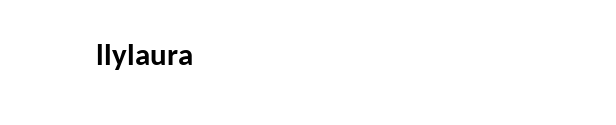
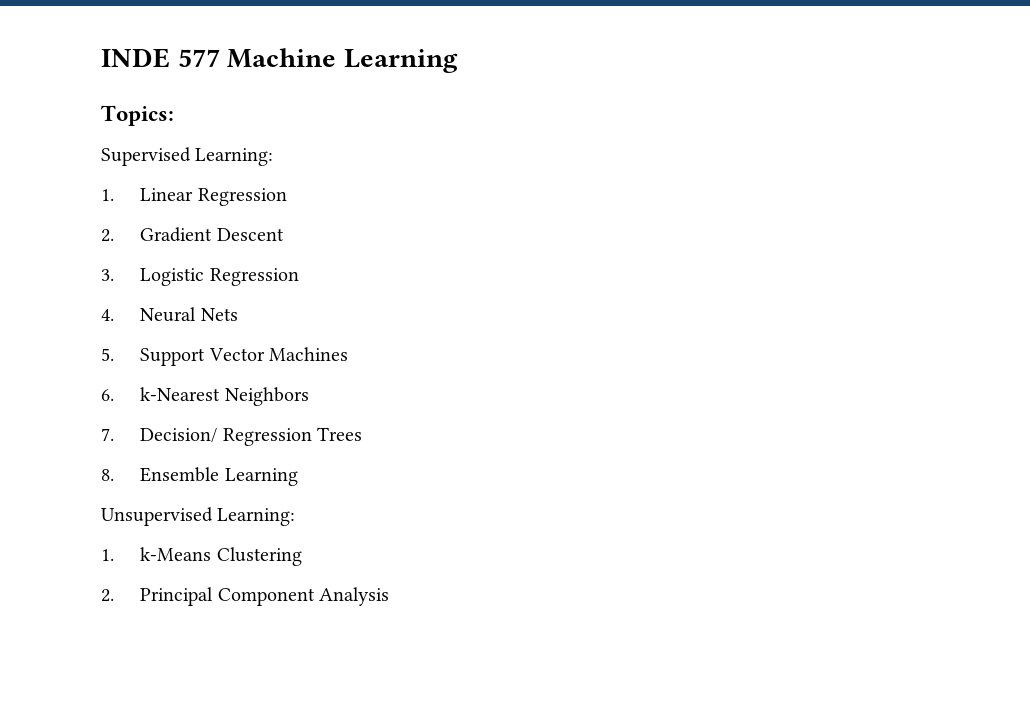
[96,44,193,70] llylaura -> [101,48,458,73] [101,105,174,126] [101,147,274,166] [101,188,287,206] [101,227,284,242] [101,268,299,286] [101,307,238,322] [101,347,349,366] [101,387,309,406] [101,427,363,446] [101,467,298,486] [101,507,296,526] [101,547,302,566] [101,587,390,606] INDE 577 Machine Learning // Topics: // Supervised Learning: // 1. Linear Regression // 2. Gradient Descent // 3. Logistic Regression // 4. Neural Nets // 5. Support Vector Machines // 6. k-Nearest Neighbors // 7. Decision/ Regression Trees // 8. Ensemble Learning // Unsupervised Learning: // 1. k-Means Clustering // 2. Principal Component Analysis

